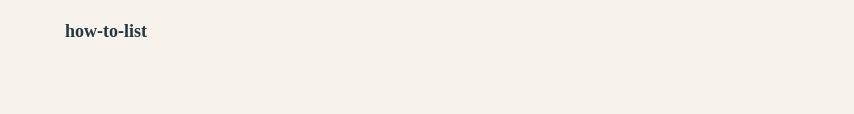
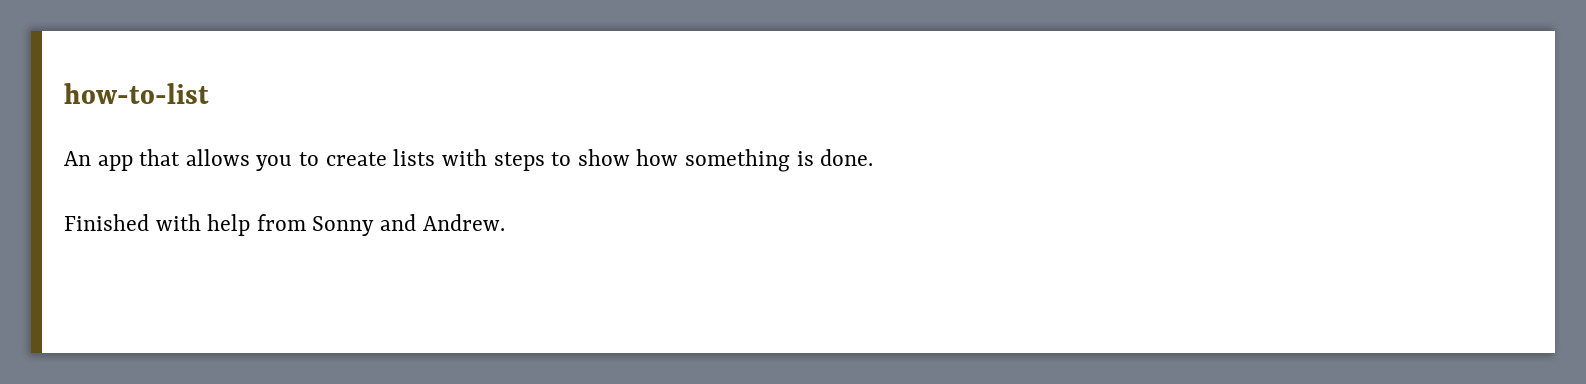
(147, 30) none -> [64,149,874,172] [64,214,505,236] // An app that allows you to create lists with steps to show how something is done. // Finished with help from Sonny and Andrew.

